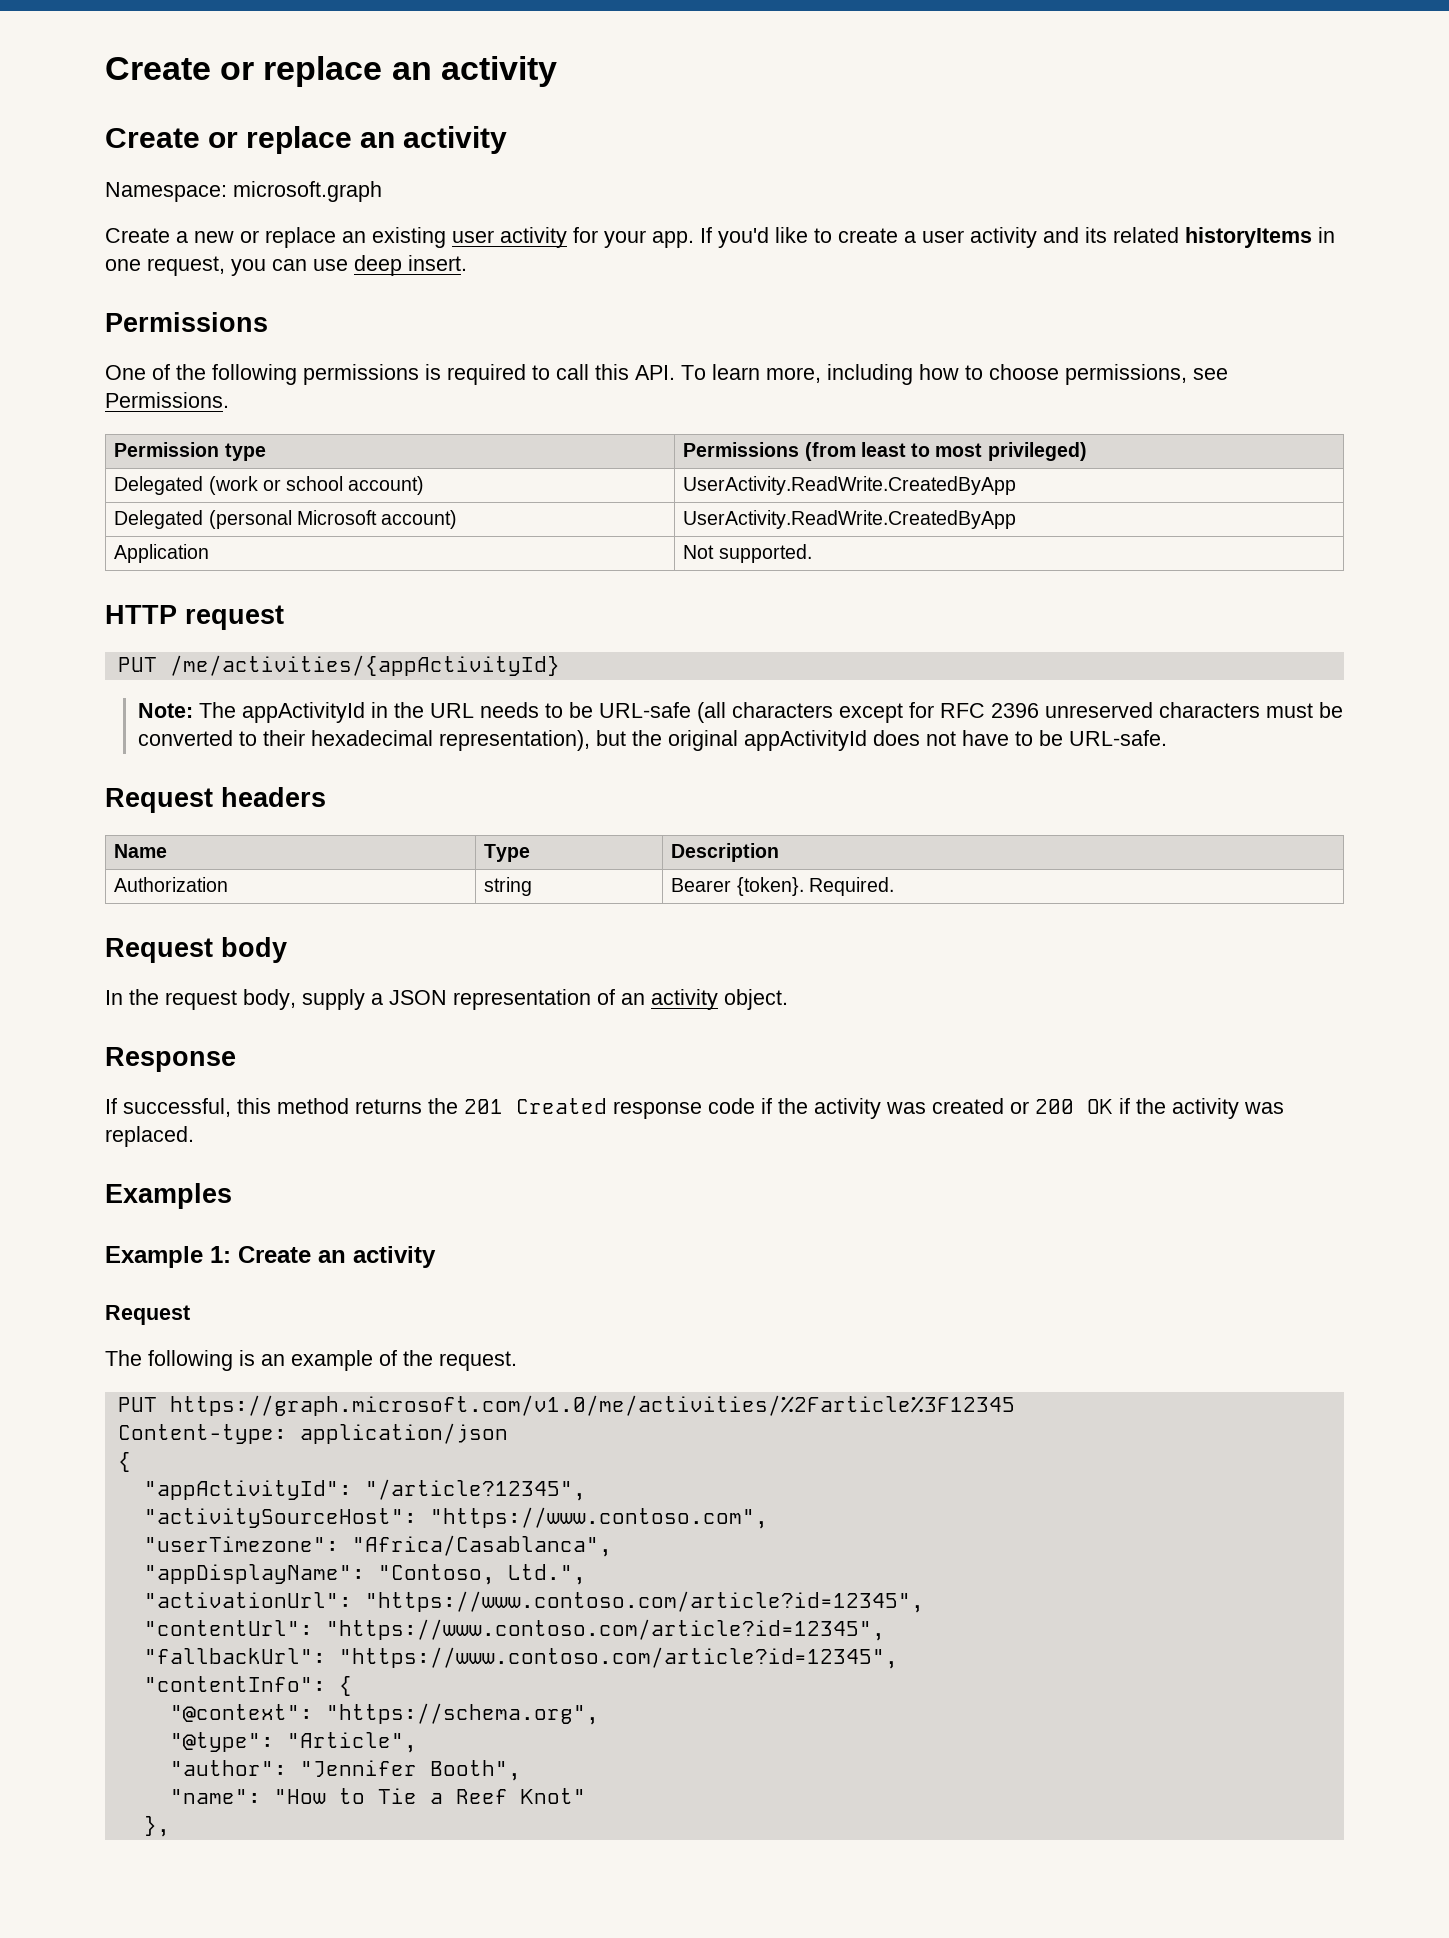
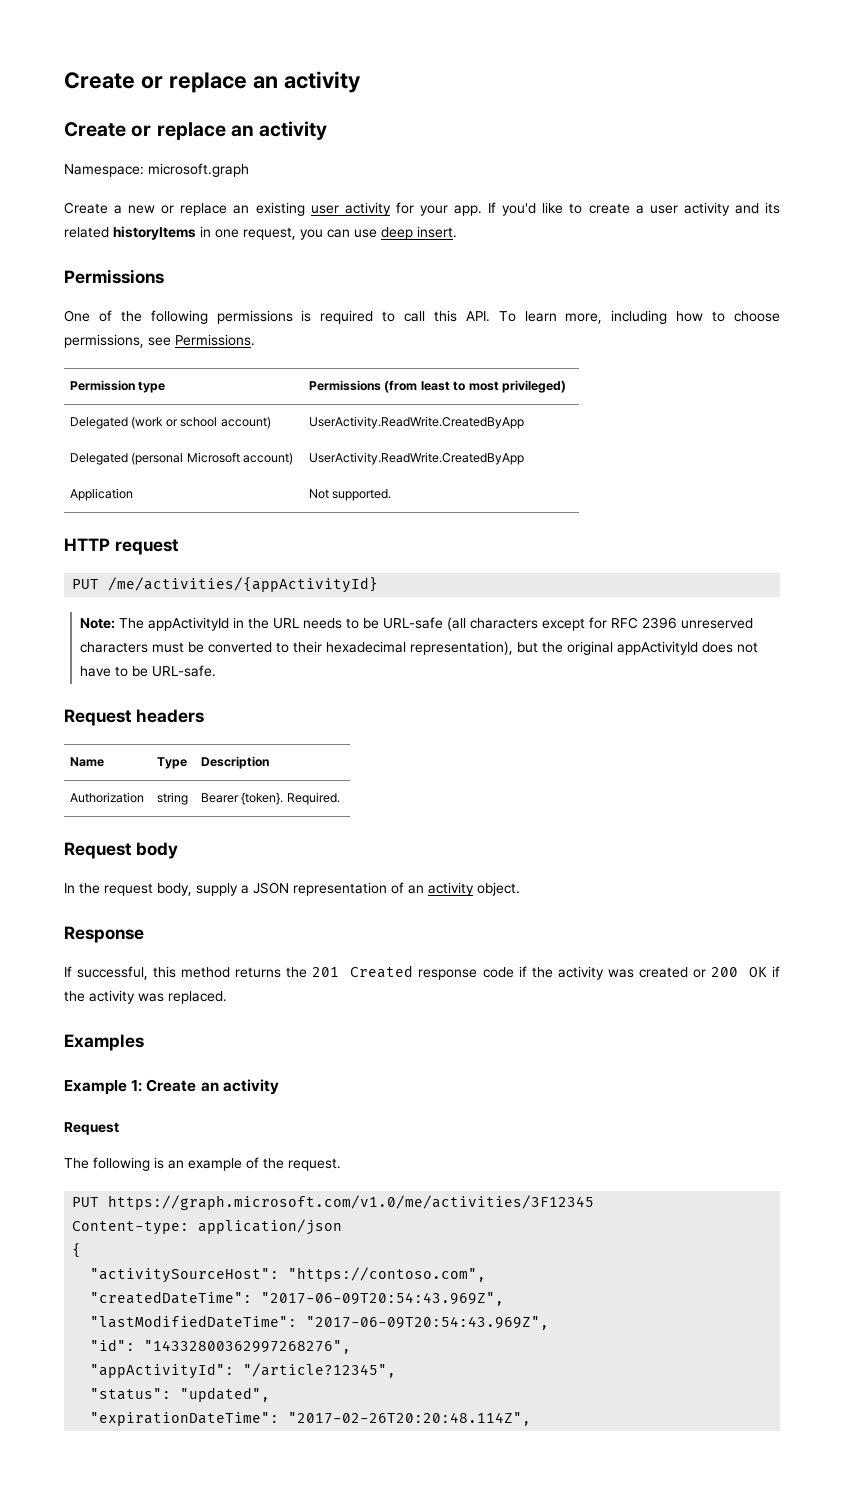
[169,1395,1015,1416] https://graph.microsoft.com/v1.0/me/activities/%2Farticle%3F12345 -> [108,1195,595,1210] https://graph.microsoft.com/v1.0/me/activities/3F12345
[143,1479,586,1501] [143,1507,768,1529] [143,1535,612,1557] [143,1564,586,1585] [143,1591,924,1613] [143,1619,885,1641] [143,1647,898,1669] [143,1676,352,1696] [169,1703,599,1725] [169,1732,417,1753] [169,1760,521,1781] [169,1788,586,1804] [143,1816,170,1837] "appActivityId": "/article?12345", // "activitySourceHost": "https://www.contoso.com", // "userTimezone": "Africa/Casablanca", // "appDisplayName": "Contoso, Ltd.", // "activationUrl": "https://www.contoso.com/article?id=12345", // "contentUrl": "https://www.contoso.com/article?id=12345", // "fallbackUrl": "https://www.contoso.com/article?id=12345", // "contentInfo": { // "@context": "https://schema.org", // "@type": "Article", // "author": "Jennifer Booth", // "name": "How to Tie a Reef Knot" // }, -> [90,1267,487,1283] [90,1291,505,1306] [90,1315,550,1330] [90,1339,352,1354] [90,1363,397,1379] [90,1387,271,1402] [90,1412,532,1426] "activitySourceHost": "https://contoso.com", // "createdDateTime": "2017-06-09T20:54:43.969Z", // "lastModifiedDateTime": "2017-06-09T20:54:43.969Z", // "id": "14332800362997268276", // "appActivityId": "/article?12345", // "status": "updated", // "expirationDateTime": "2017-02-26T20:20:48.114Z",

